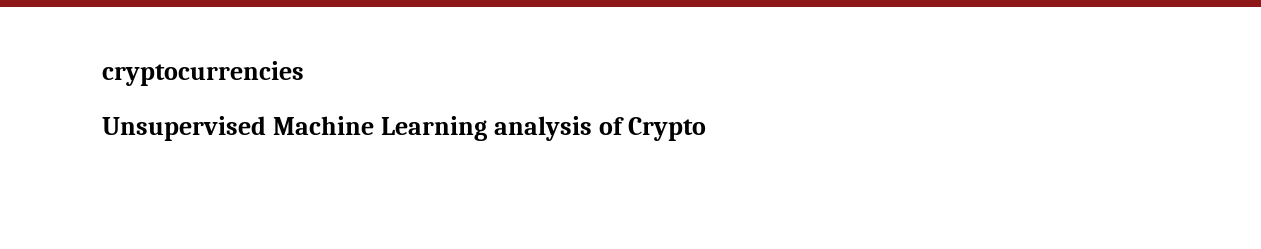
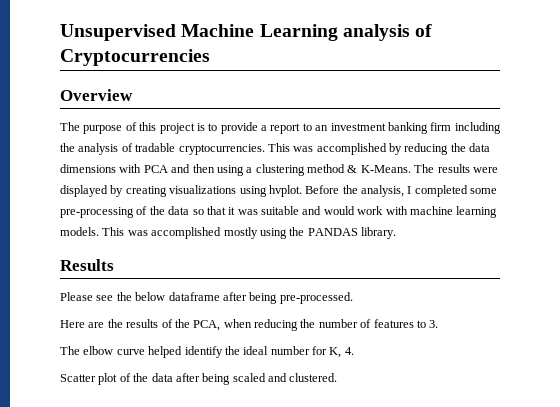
[102,61,304,86] cryptocurrencies // -> (60, 32) none
[628,117,707,141] Crypto -> [60,49,210,66] [60,89,133,101] [60,122,501,134] [60,143,491,155] [60,164,498,176] [60,185,498,197] [60,206,498,218] [60,227,396,239] [60,259,114,271] [60,292,353,304] [60,319,439,331] [60,346,354,358] [60,373,338,385] Cryptocurrencies // Overview // The purpose of this project is to provide a report to an investment banking firm including the analysis of tradable cryptocurrencies. This was accomplished by reducing the data dimensions with PCA and then using a clustering method & K-Means. The results were displayed by creating visualizations using hvplot. Before the analysis, I completed some pre-processing of the data so that it was suitable and would work with machine learning models. This was accomplished mostly using the PANDAS library. // Results // Please see the below dataframe after being pre-processed. // Here are the results of the PCA, when reducing the number of features to 3. // The elbow curve helped identify the ideal number for K, 4. // Scatter plot of the data after being scaled and clustered.

